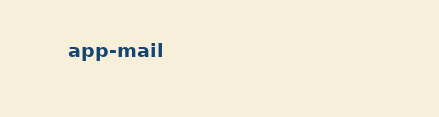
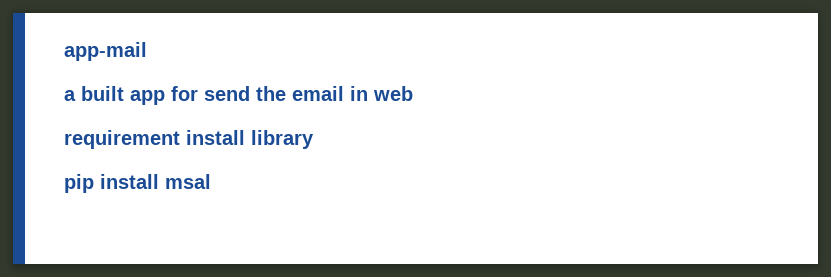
(164, 52) none -> [64,86,413,105] [64,130,314,149] [64,174,211,193] // a built app for send the email in web // requirement install library // pip install msal

